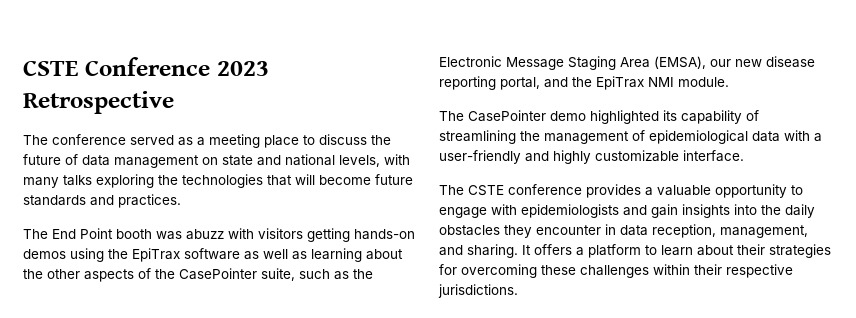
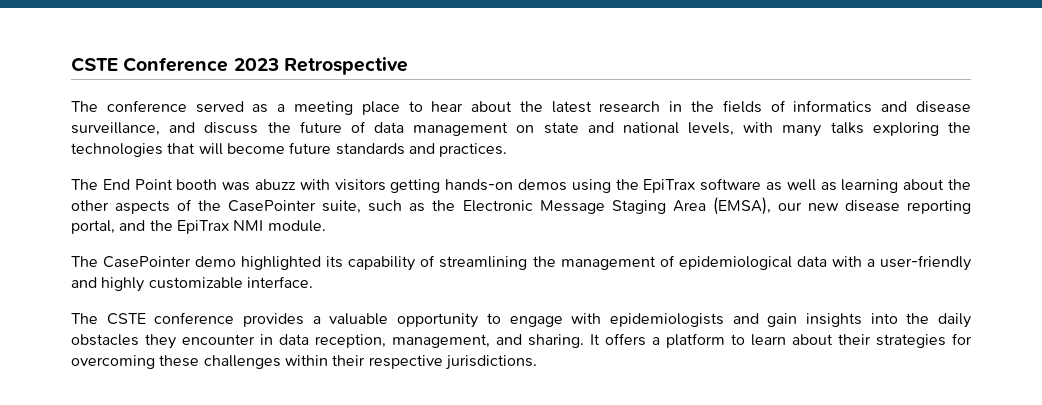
(315, 140) none -> [431,100,971,113] [71,122,196,136] hear about the latest research in the fields of informatics and disease surveillance, and

